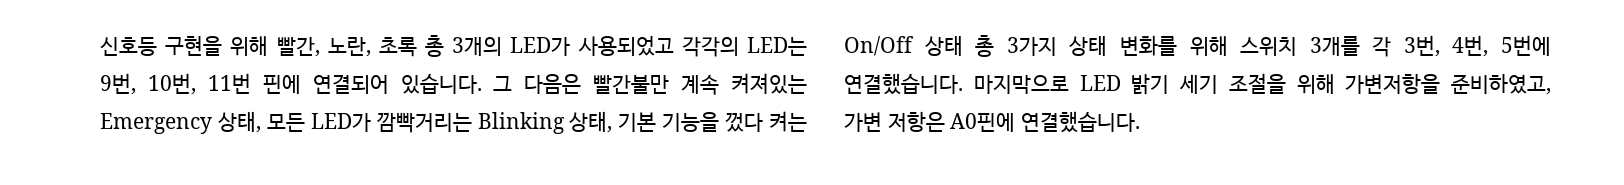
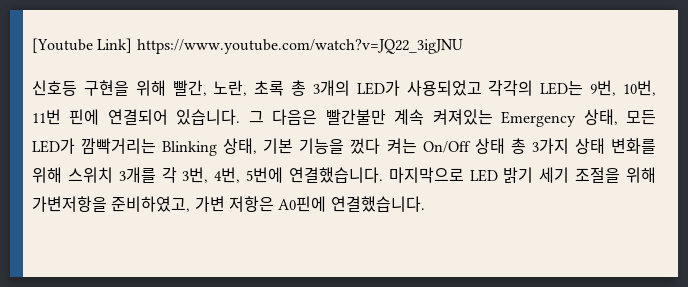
(100, 46) none -> [32,38,463,54] [Youtube Link] https://www.youtube.com/watch?v=JQ22_3igJNU //

